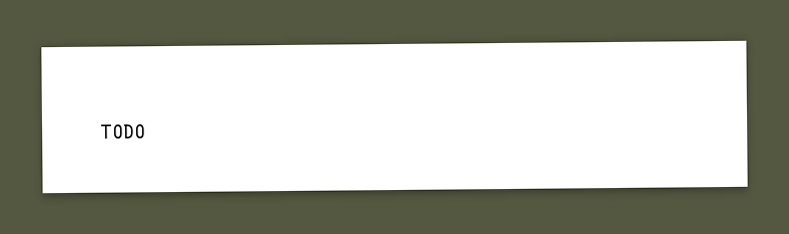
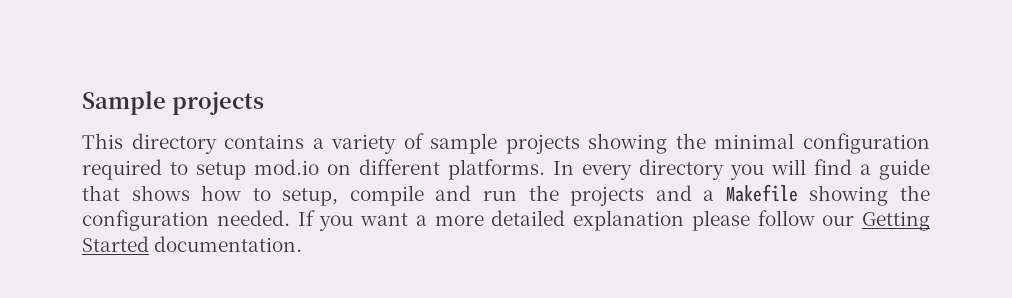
[100,124,146,139] TODO -> [82,91,264,115] [82,133,930,154] [82,159,930,180] [82,184,930,206] [82,210,930,231] [82,236,303,252] Sample projects // This directory contains a variety of sample projects showing the minimal configuration required to setup mod.io on different platforms. In every directory you will find a guide that shows how to setup, compile and run the projects and a Makefile showing the configuration needed. If you want a more detailed explanation please follow our Getting Started documentation.

